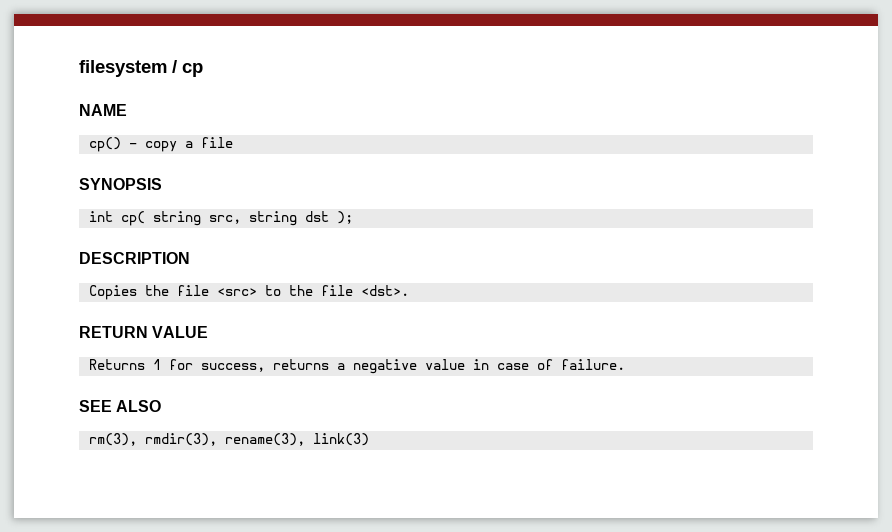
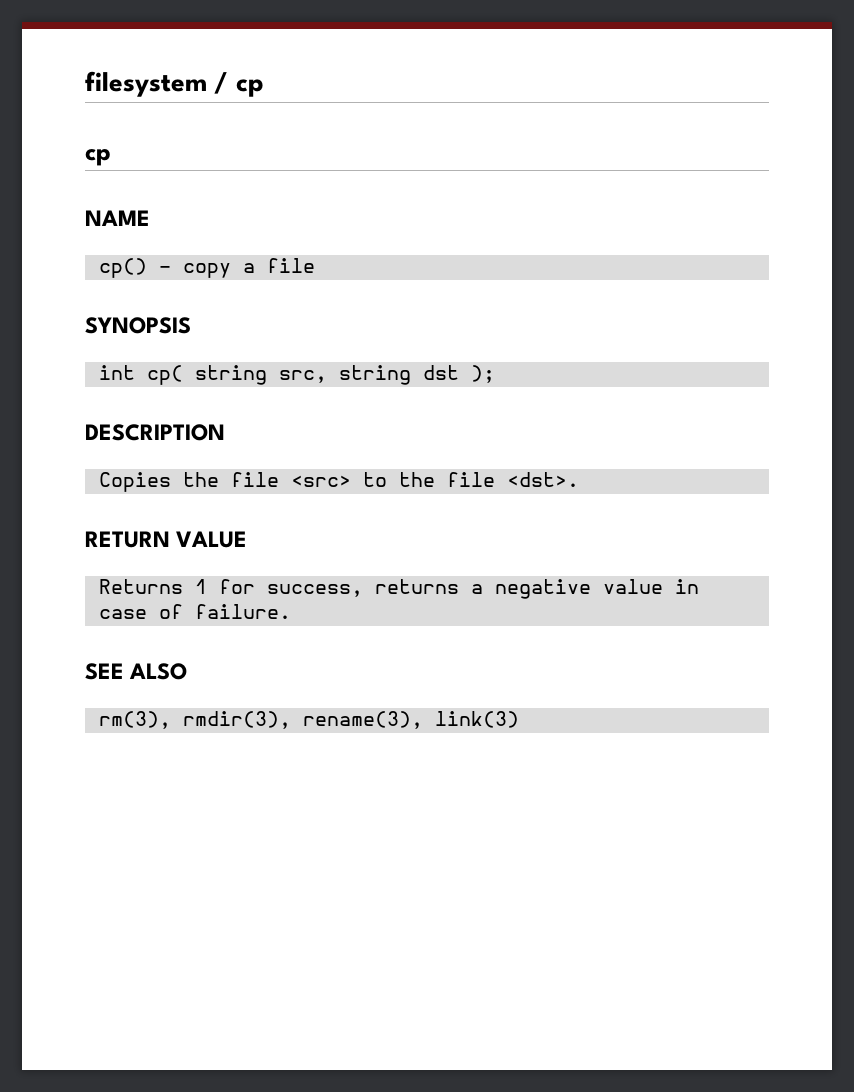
(203, 70) none -> [85,149,111,166] // cp

